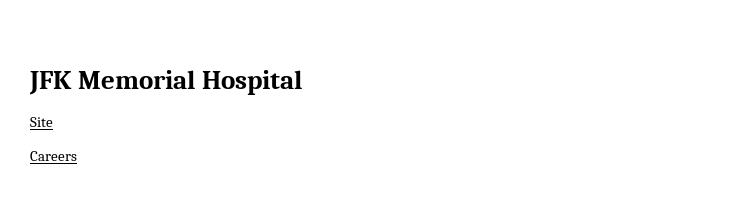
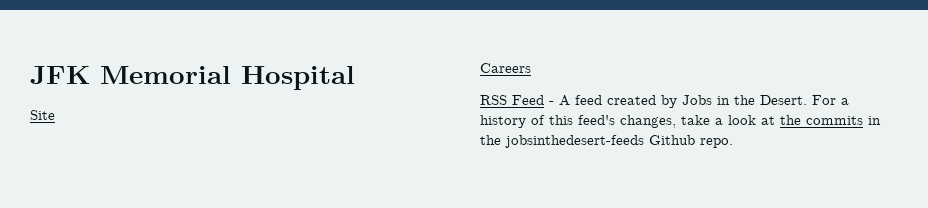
(77, 156) none -> [480,95,849,108] [480,115,881,128] [480,135,733,148] // RSS Feed - A feed created by Jobs in the Desert. For a history of this feed's changes, take a look at the commits in the jobsinthedesert-feeds Github repo.

